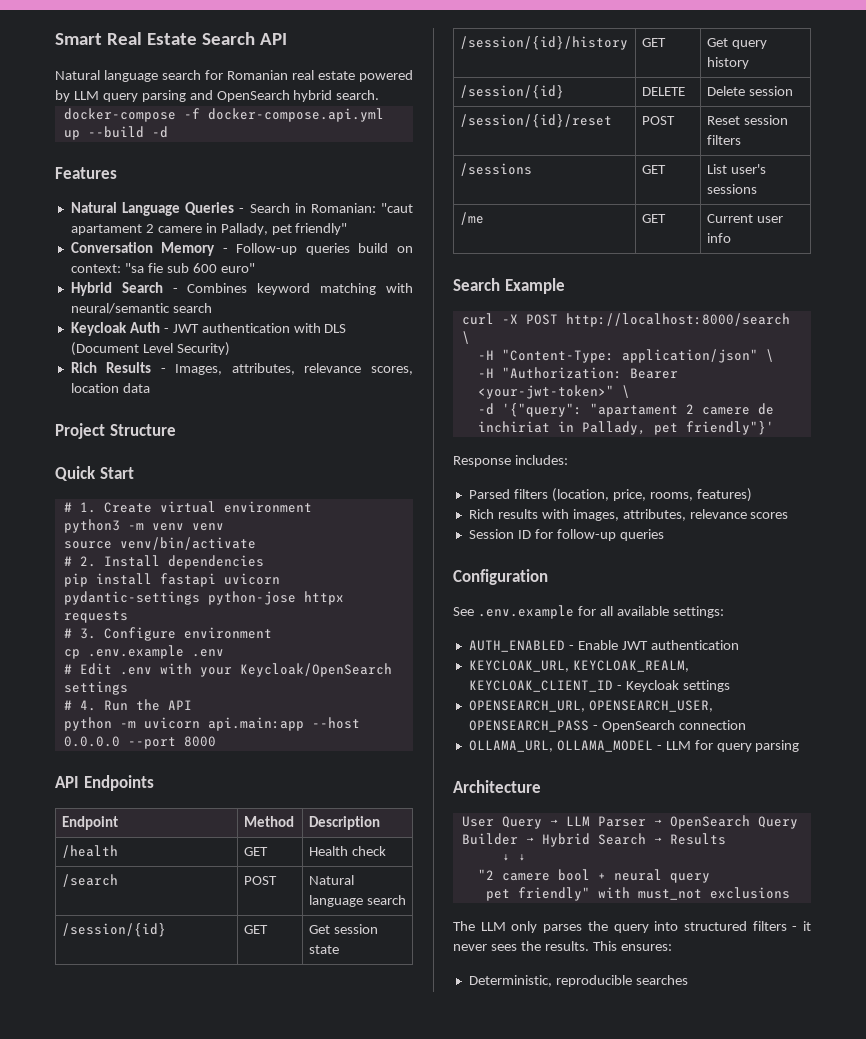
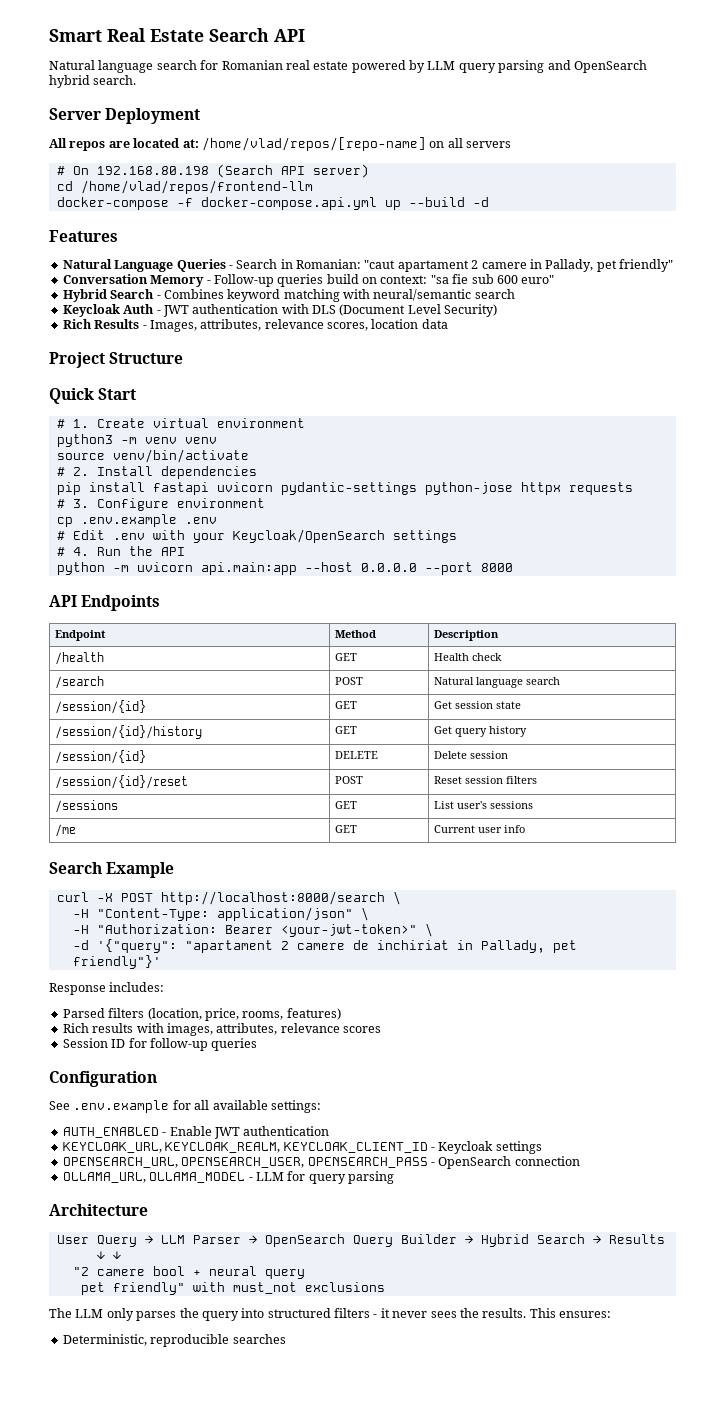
(380, 95) none -> [49,108,201,124] [49,137,511,151] [56,164,369,178] [56,180,313,194] // Server Deployment // All repos are located at: /home/vlad/repos/[repo-name] on all servers // # On 192.168.80.198 (Search API server) // cd /home/vlad/repos/frontend-llm

